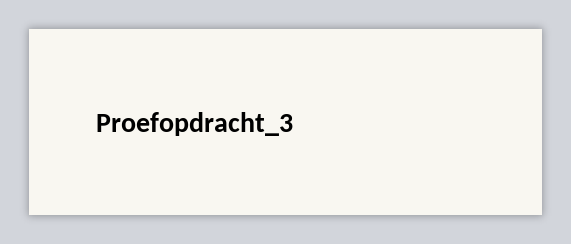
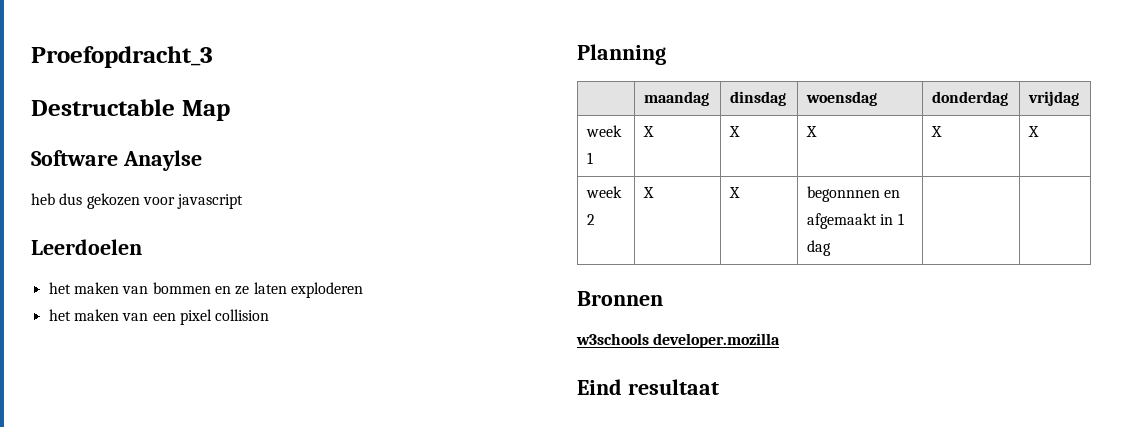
(293, 124) none -> [31,99,230,121] [31,150,202,171] [31,193,244,209] [31,239,142,255] [48,282,363,298] [48,309,270,325] [577,44,666,65] [643,91,709,106] [729,91,786,106] [805,91,877,106] [931,91,1008,106] [1027,91,1079,106] [585,125,622,137] [586,152,593,164] [642,126,654,137] [728,126,740,137] [805,126,817,137] [930,126,942,137] [1027,126,1039,137] [585,186,622,198] [586,214,595,225] [642,187,654,198] [728,187,740,198] [806,186,901,202] [806,213,904,229] [806,240,831,256] [577,291,663,306] [576,333,781,348] [577,379,719,395] // Destructable Map // Software Anaylse // heb dus gekozen voor javascript // Leerdoelen // het maken van bommen en ze laten exploderen // het maken van een pixel collision // Planning // | maandag | dinsdag | woensdag | donderdag | vrijdag // week 1 | X | X | X | X | X // week 2 | X | X | begonnnen en afgemaakt in 1 dag | | // Bronnen // w3schools developer.mozilla // Eind resultaat

